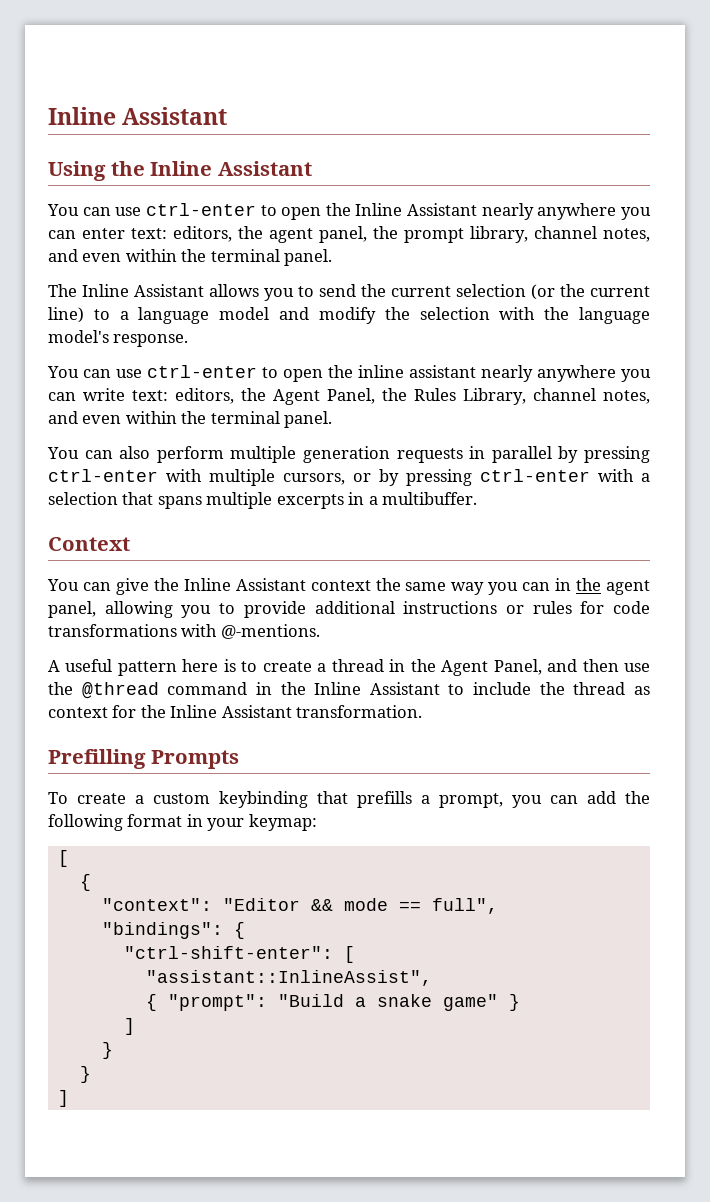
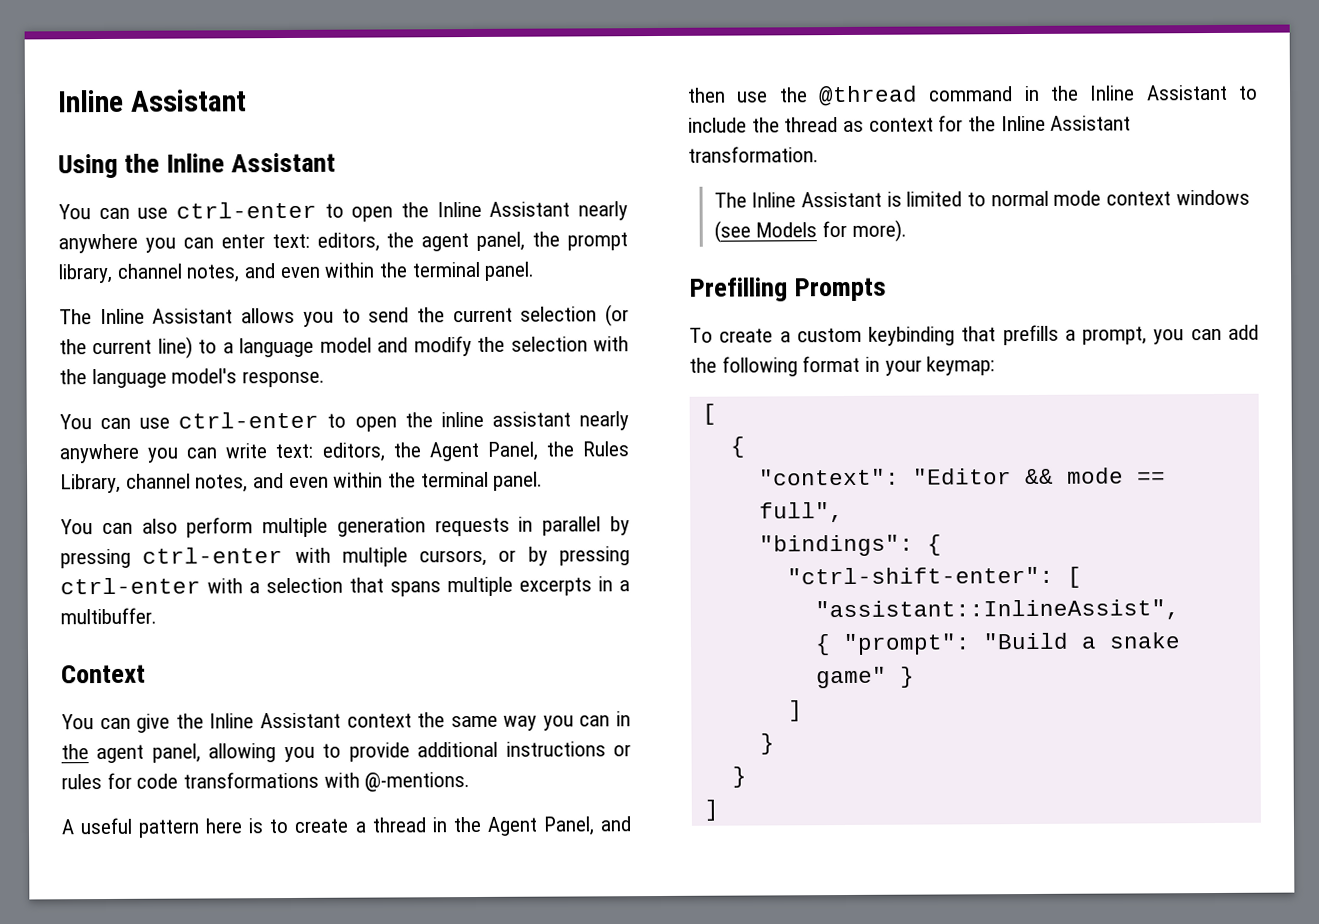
(423, 711) none -> [713,189,1250,208] [713,219,907,243] // The Inline Assistant is limited to normal mode context windows (see Models for more).

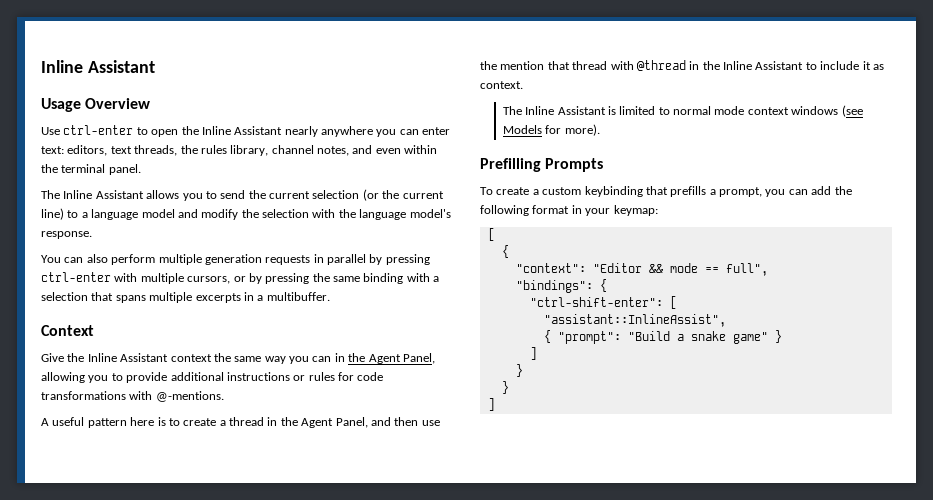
[57,89,247,113] [58,152,337,179] [58,204,169,220] Inline Assistant // Using the Inline Assistant // You can use -> [41,60,155,73] [41,98,151,112] [41,127,60,135] Inline Assistant // Usage Overview // Use
[386,231,628,252] the agent panel, the prompt -> [110,145,227,156] text threads, the rules
[59,411,629,432] [59,441,630,464] [60,471,544,494] // You can use ctrl-enter to open the inline assistant nearly anywhere you can write text: editors, the Agent Panel, the Rules Library, channel notes, and even within the terminal panel. -> (92, 235) none
[60,577,201,595] ctrl-enter -> [312,273,404,284] the same binding
[61,713,171,733] You can give -> [41,353,64,362] Give
[96,743,201,764] agent panel, -> [368,353,435,364] Agent Panel,
[818,85,1014,107] @thread command -> [500,60,686,71] mention that thread with @thread
[751,115,1132,133] [688,146,819,163] the thread as context for the Inline Assistant transformation. -> [862,61,884,70] [480,81,523,89] it as context.

